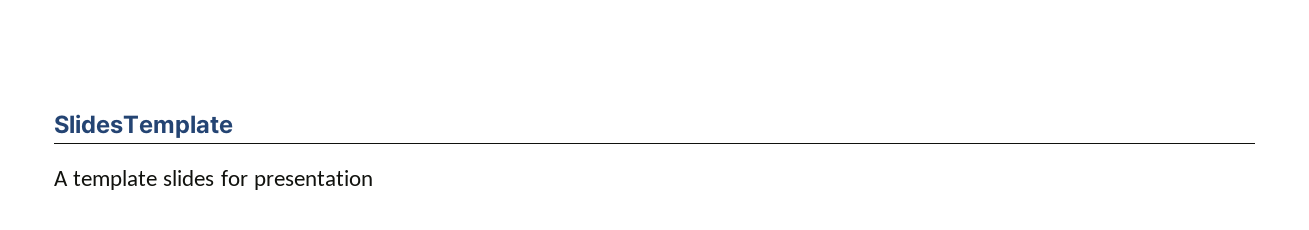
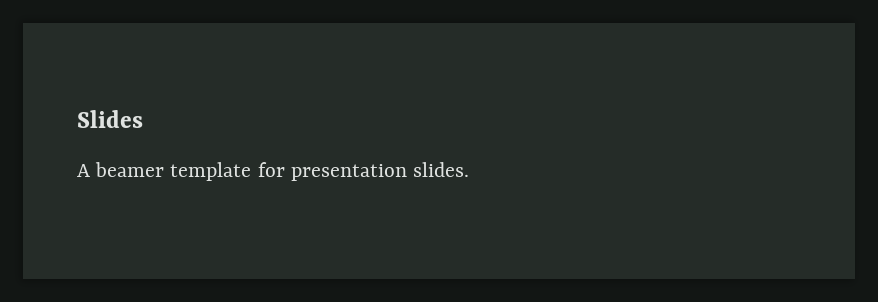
[54,114,233,138] SlidesTemplate -> [77,110,143,128] Slides
[73,170,215,190] template slides -> [95,162,252,181] beamer template
(373, 180) none -> [413,162,470,177] slides.

